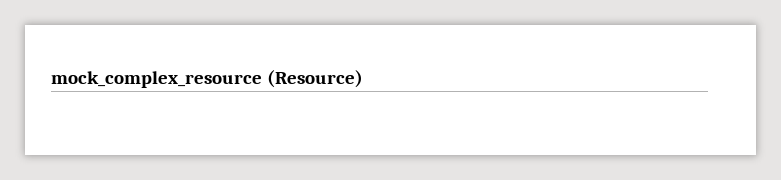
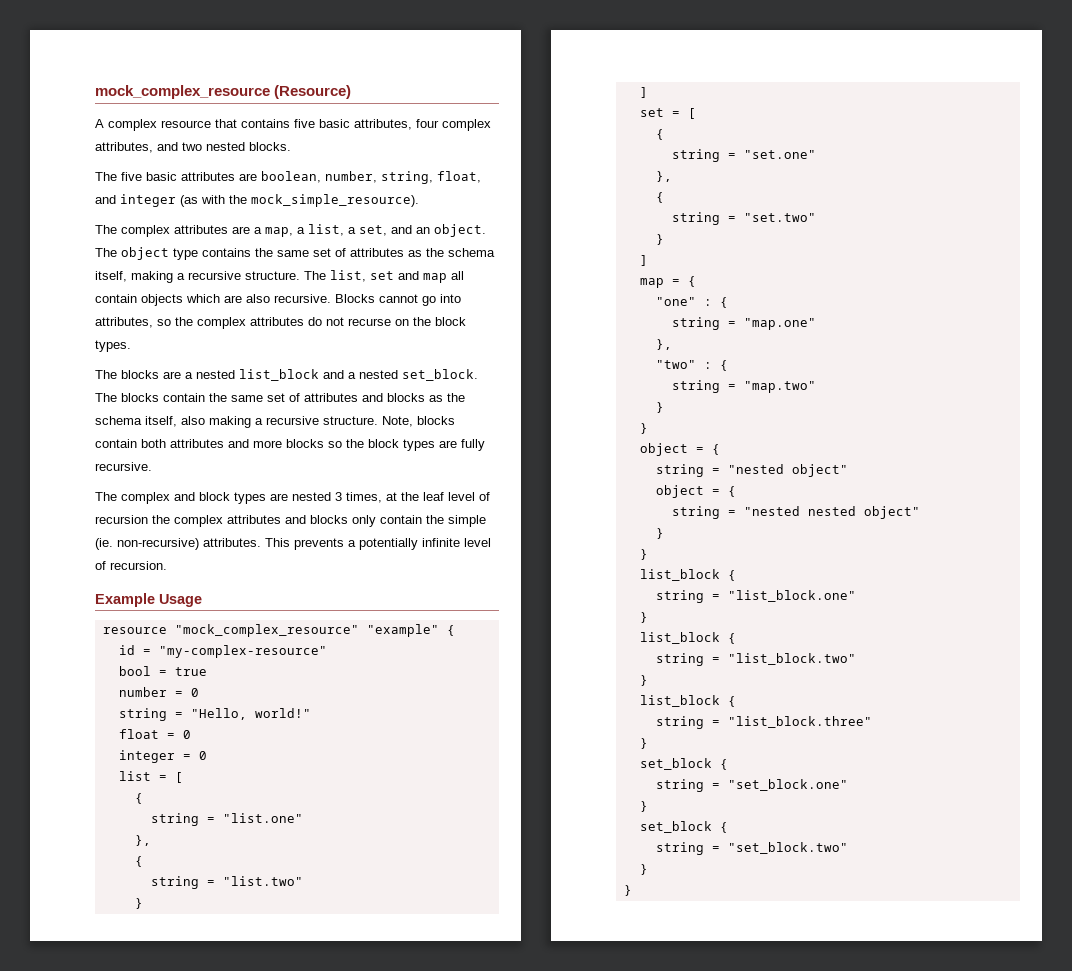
(363, 79) none -> [95,119,491,131] [95,142,291,153] [95,171,481,184] [95,194,419,207] [95,224,486,237] [95,247,495,260] [95,270,464,283] [95,294,461,306] [95,317,466,329] [95,340,131,352] [95,369,478,381] [95,393,465,402] [95,416,455,428] [95,439,485,451] [95,462,152,471] [95,492,490,504] [95,515,486,527] [95,538,491,550] [95,561,167,570] [95,593,202,607] [102,624,455,637] [118,645,327,658] [118,666,207,676] [118,687,199,697] [118,708,311,721] [118,729,191,739] [118,750,207,763] [118,771,183,783] [134,793,143,804] [150,813,303,826] [134,835,151,846] [134,856,143,867] [150,876,303,889] [134,898,143,909] [639,87,648,98] [639,108,696,119] [655,129,664,140] [671,149,816,162] [655,171,672,182] [655,192,664,203] [671,212,816,225] [655,234,664,245] [639,255,648,266] [639,276,696,288] [655,297,728,308] [671,317,816,330] [655,339,672,350] [655,360,728,371] [671,380,816,393] [655,402,664,413] [639,423,648,434] [639,443,720,456] [655,464,848,477] [655,485,736,498] [671,506,920,519] [655,528,664,539] [639,549,648,560] [639,569,736,581] [655,590,856,603] [639,612,648,623] [639,632,736,644] [655,653,856,666] [639,675,648,686] [639,695,736,707] [655,716,872,729] [639,738,648,749] [639,758,728,770] [655,779,848,792] [639,801,648,812] [639,821,728,833] [655,842,848,855] [639,864,648,875] [623,885,632,896] // A complex resource that contains five basic attributes, four complex attributes, and two nested blocks. // The five basic attributes are boolean, number, string, float, and integer (as with the mock_simple_resource). // The complex attributes are a map, a list, a set, and an object. The object type contains the same set of attributes as the schema itself, making a recursive structure. The list, set and map all contain objects which are also recursive. Blocks cannot go into attributes, so the complex attributes do not recurse on the block types. // The blocks are a nested list_block and a nested set_block. The blocks contain the same set of attributes and blocks as the schema itself, also making a recursive structure. Note, blocks contain both attributes and more blocks so the block types are fully recursive. // The complex and block types are nested 3 times, at the leaf level of recursion the complex attributes and blocks only contain the simple (ie. non-recursive) attributes. This prevents a potentially infinite level of recursion. // Example Usage // resource "mock_complex_resource" "example" { // id = "my-complex-resource" // bool = true // number = 0 // string = "Hello, world!" // float = 0 // integer = 0 // list = [ // { // string = "list.one" // }, // { // string = "list.two" // } // ] // set = [ // { // string = "set.one" // }, // { // string = "set.two" // } // ] // map = { // "one" : { // string = "map.one" // }, // "two" : { // string = "map.two" // } // } // object = { // string = "nested object" // object = { // string = "nested nested object" // } // } // list_block { // string = "list_block.one" // } // list_block { // string = "list_block.two" // } // list_block { // string = "list_block.three" // } // set_block { // string = "set_block.one" // } // set_block { // string = "set_block.two" // } // }

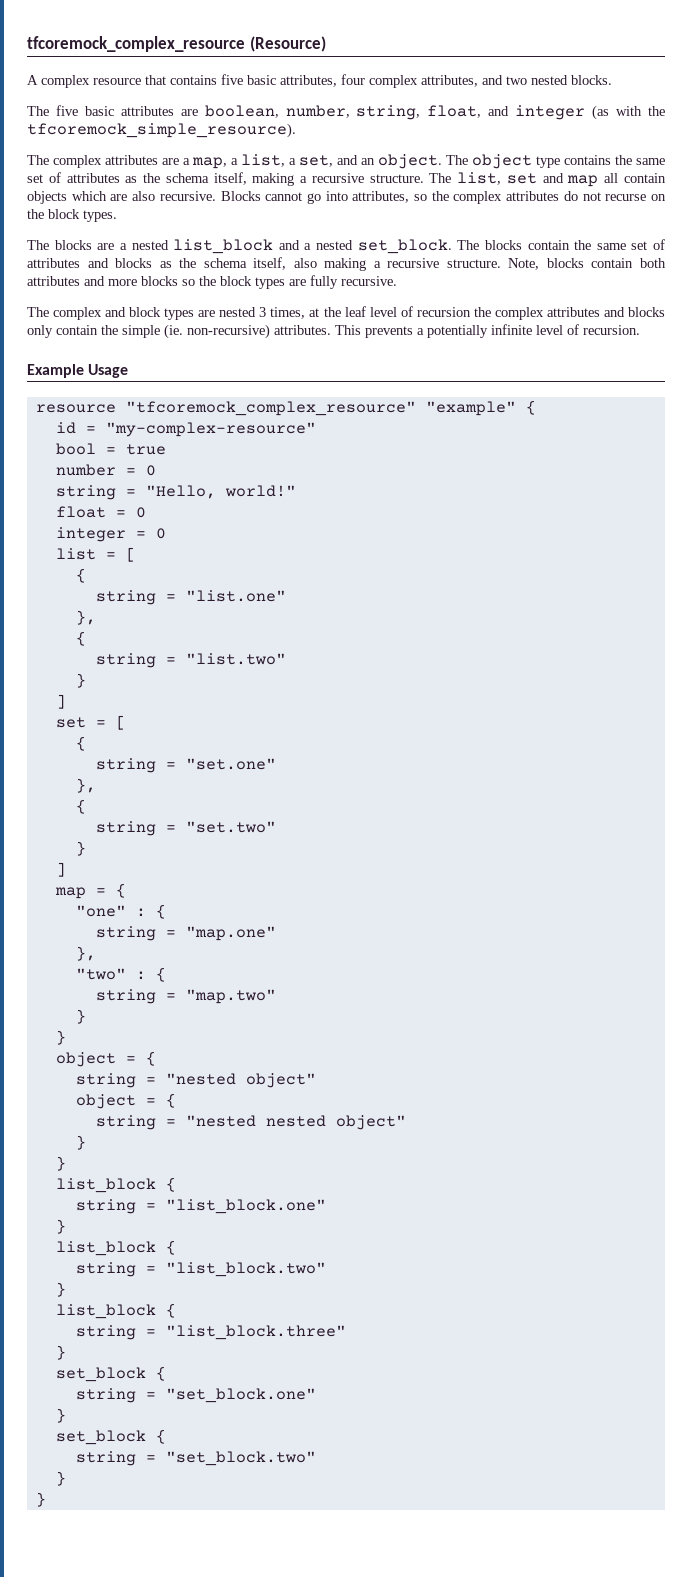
[95,85,270,99] mock_complex_resource -> [27,36,245,52] tfcoremock_complex_resource
[251,194,419,207] mock_simple_resource). -> [27,123,296,138] tfcoremock_simple_resource).
[174,624,359,637] "mock_complex_resource" -> [125,401,416,416] "tfcoremock_complex_resource"

